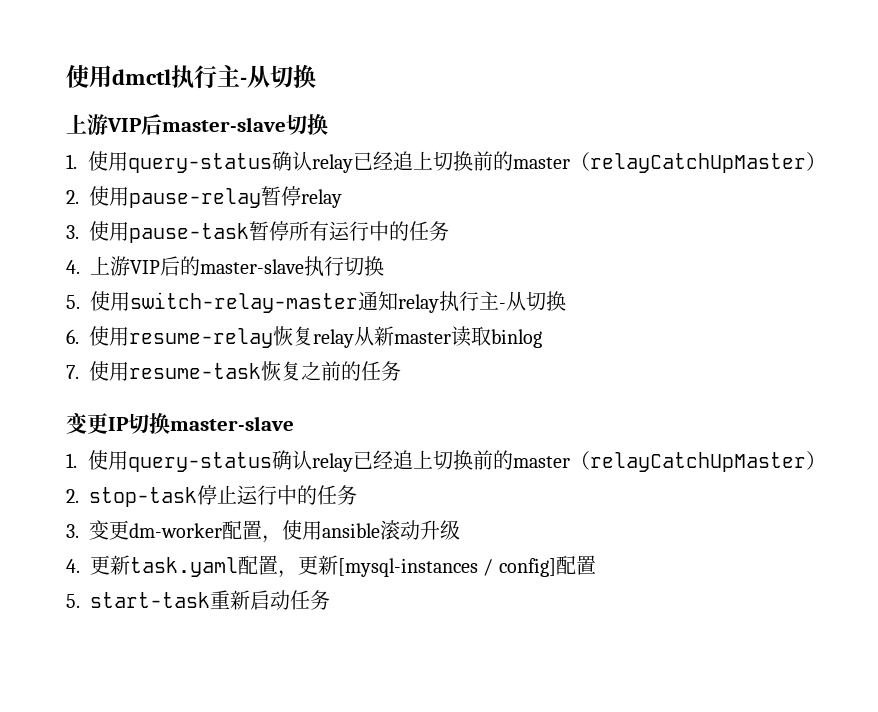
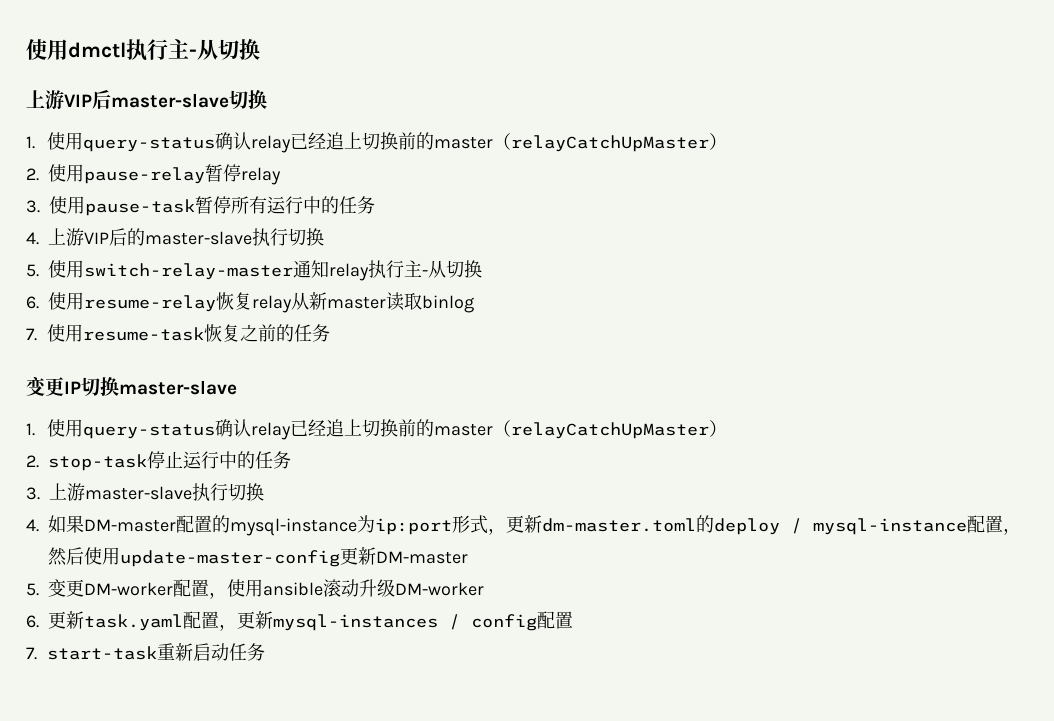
[89,520,222,540] 变更dm-worker -> [49,483,264,501] [26,515,1021,536] [48,547,468,567] [26,579,173,597] 上游master-slave执行切换 // 4.如果DM-master配置的mysql-instance为ip:port形式，更新dm-master.toml的deploy / mysql-instance配置，然后使用update-master-config更新DM-master // 5.变更DM-worker
[66,559,80,573] // 4. -> [395,582,484,596] [26,615,39,628] DM-worker // 6.
[338,558,556,577] [mysql-instances / config] -> [273,614,537,631] mysql-instances / config
[66,594,80,608] 5. -> [26,647,37,660] 7.

